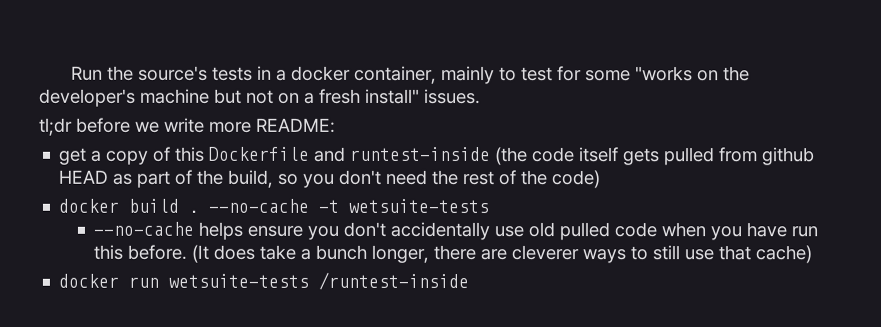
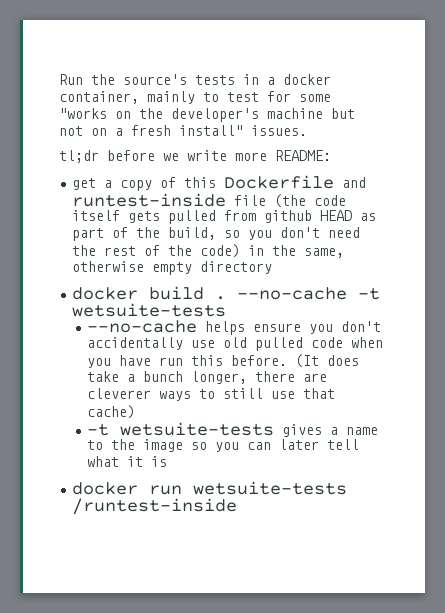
(492, 154) none -> [234,195,267,206] file
(601, 179) none -> [248,245,345,258] [72,261,273,275] in the same, otherwise empty directory
(813, 254) none -> [87,422,379,437] [87,439,360,452] [87,456,168,467] // -t wetsuite-tests gives a name to the image so you can later tell what it is

